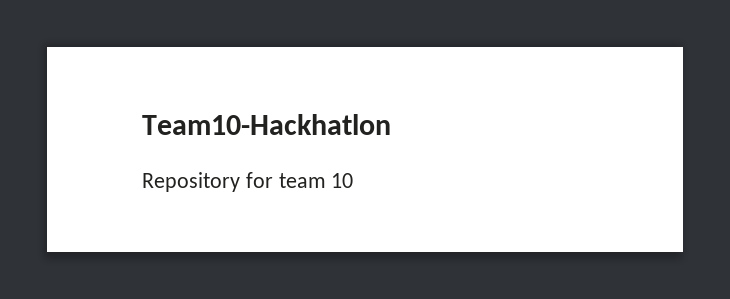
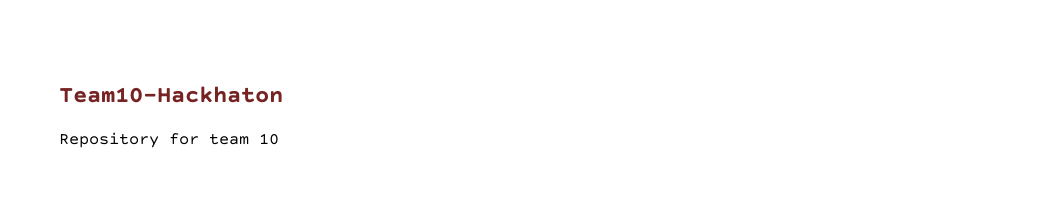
[142,114,391,135] Team10-Hackhatlon -> [59,86,283,103] Team10-Hackhaton

